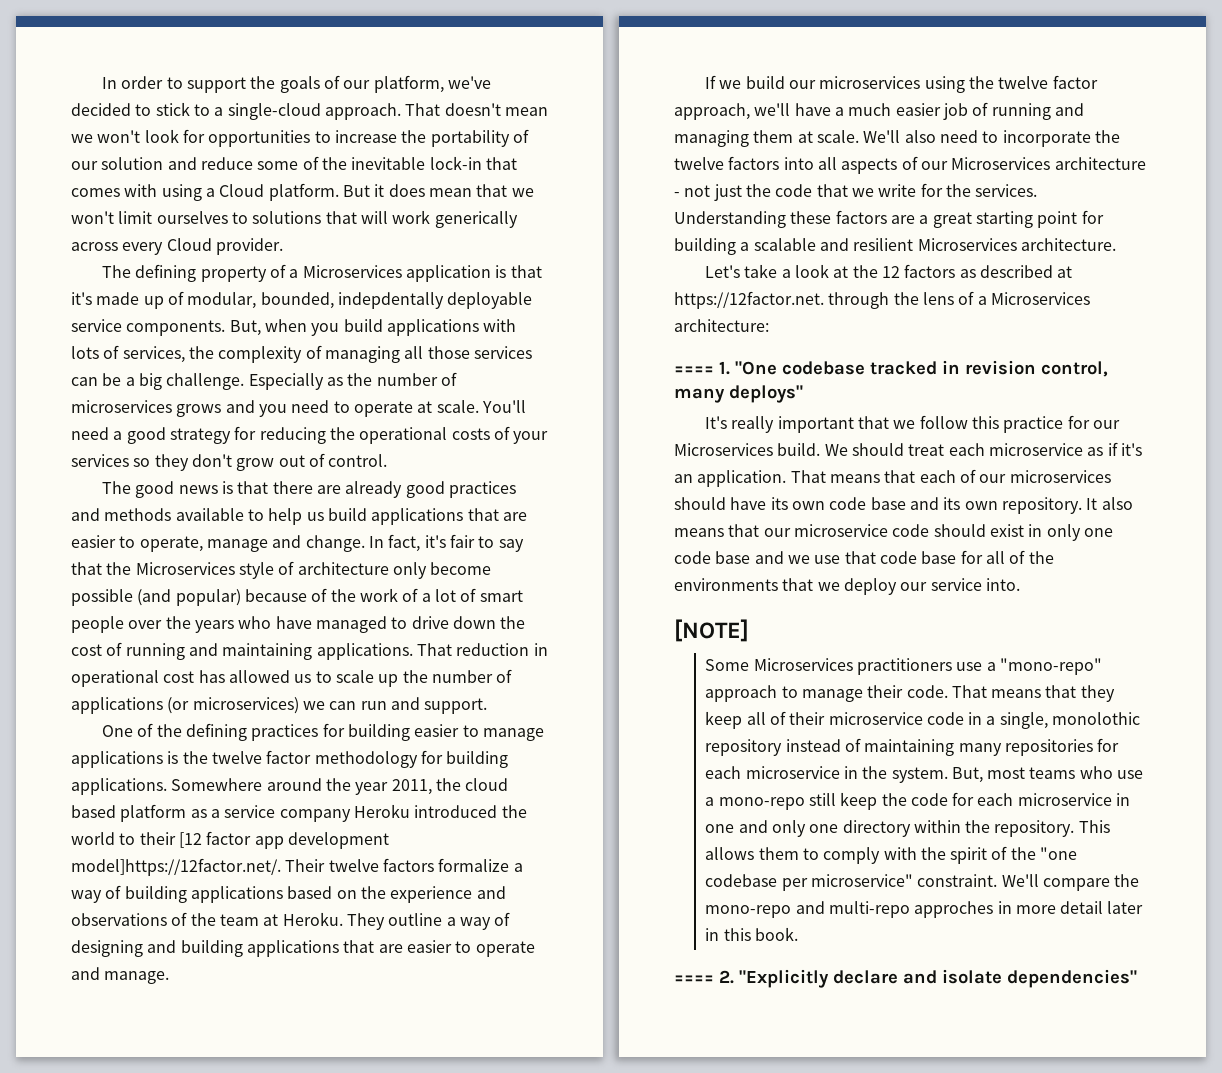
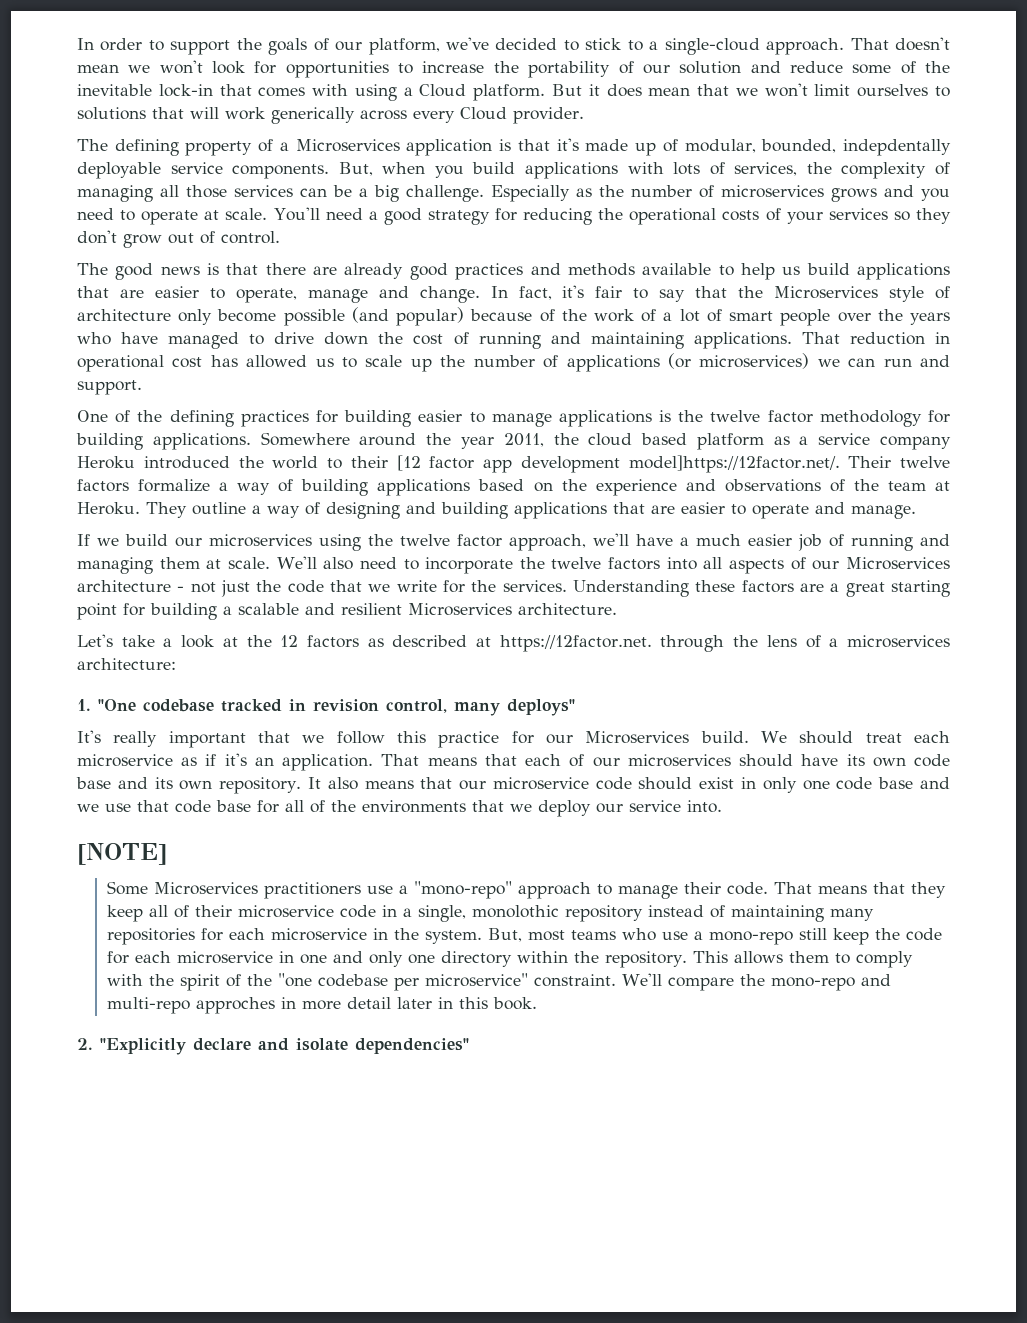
[990,292,1090,305] Microservices -> [847,635,951,648] microservices
[674,366,714,374] ==== -> (176, 664) none
[674,975,714,983] ==== -> (537, 1003) none

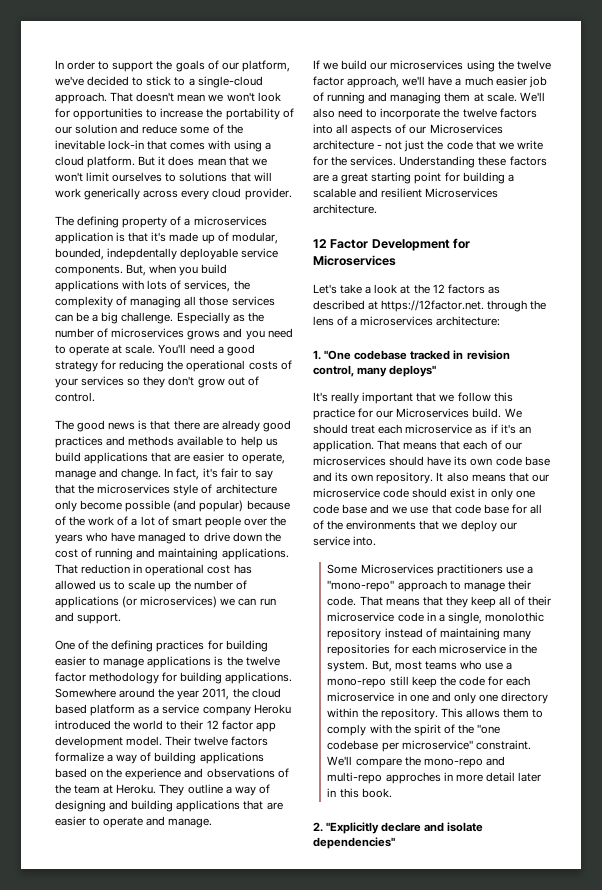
[419,84,467,97] Cloud -> [55,156,84,166] cloud
[460,107,507,120] Cloud -> [212,188,242,198] cloud
[295,139,400,152] Microservices -> [193,216,267,226] microservices
[774,286,879,299] Microservices -> [97,484,171,494] microservices
[396,455,421,471] [12 -> [206,720,219,729] 12
[628,455,840,473] model]https://12factor.net/. -> [126,736,163,746] model.
(617, 609) none -> [313,238,471,251] [313,255,396,266] // 12 Factor Development for Microservices
[77,843,167,865] // [NOTE] -> (377, 541) none

